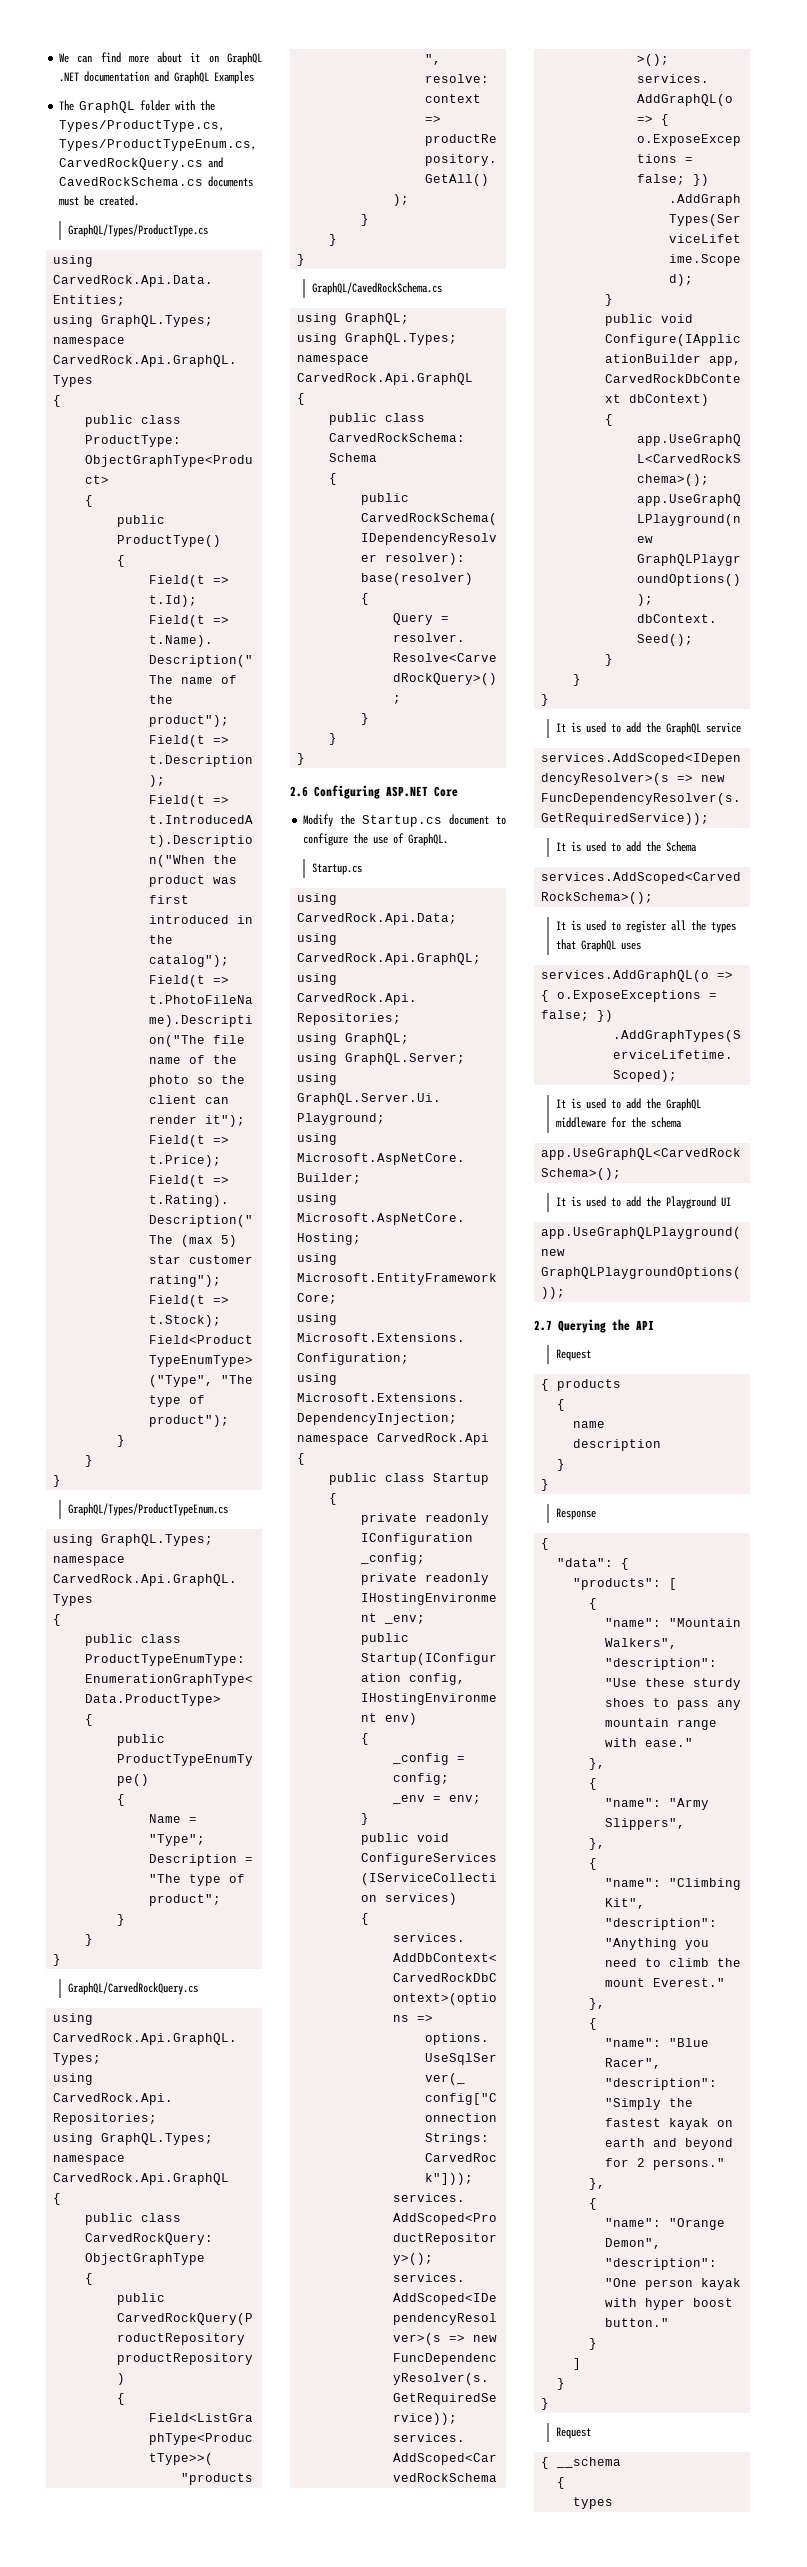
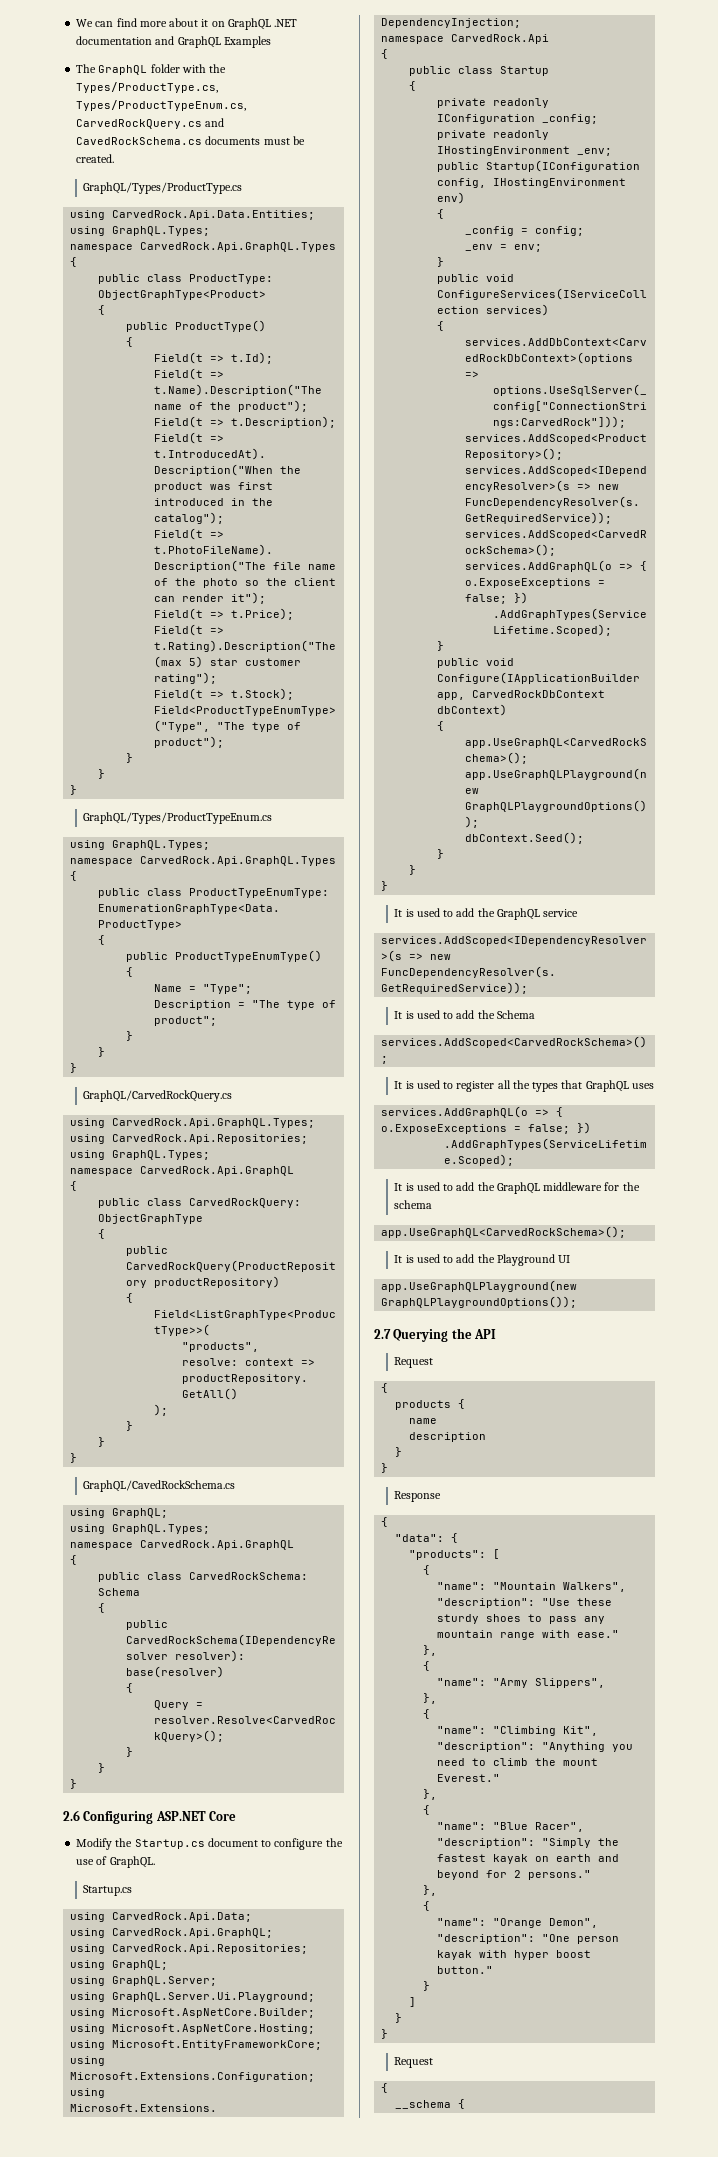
(550, 1385) none -> (389, 1388) //
(622, 1385) // -> (452, 1405) none
(550, 2463) none -> (389, 2088) //
[557,2477,566,2489] [573,2497,614,2509] // { // types -> [458,2099,466,2109] {

